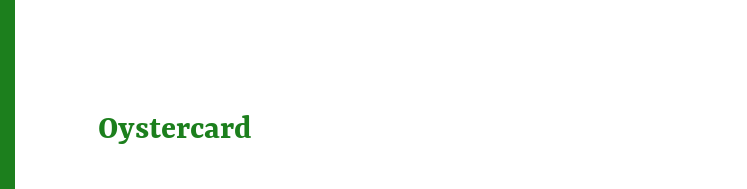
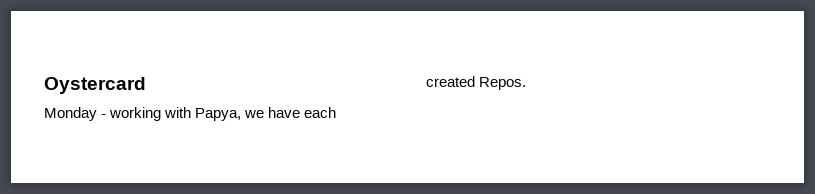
(252, 129) none -> [44,107,337,121] [426,76,527,90] // Monday - working with Papya, we have each created Repos.

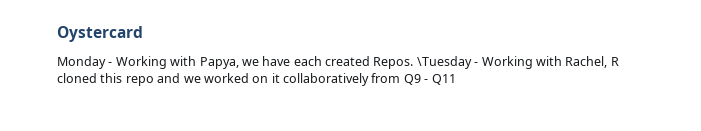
[109,107,162,121] working -> [115,56,167,69] Working
(527, 83) none -> [416,56,619,69] [57,73,456,86] \Tuesday - Working with Rachel, R cloned this repo and we worked on it collaboratively from Q9 - Q11

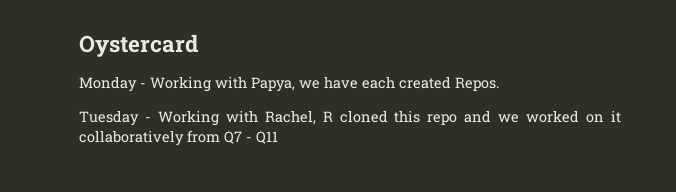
[416,56,472,69] \Tuesday -> [79,110,139,126] // Tuesday
[403,74,421,85] Q9 -> [224,131,242,144] Q7

